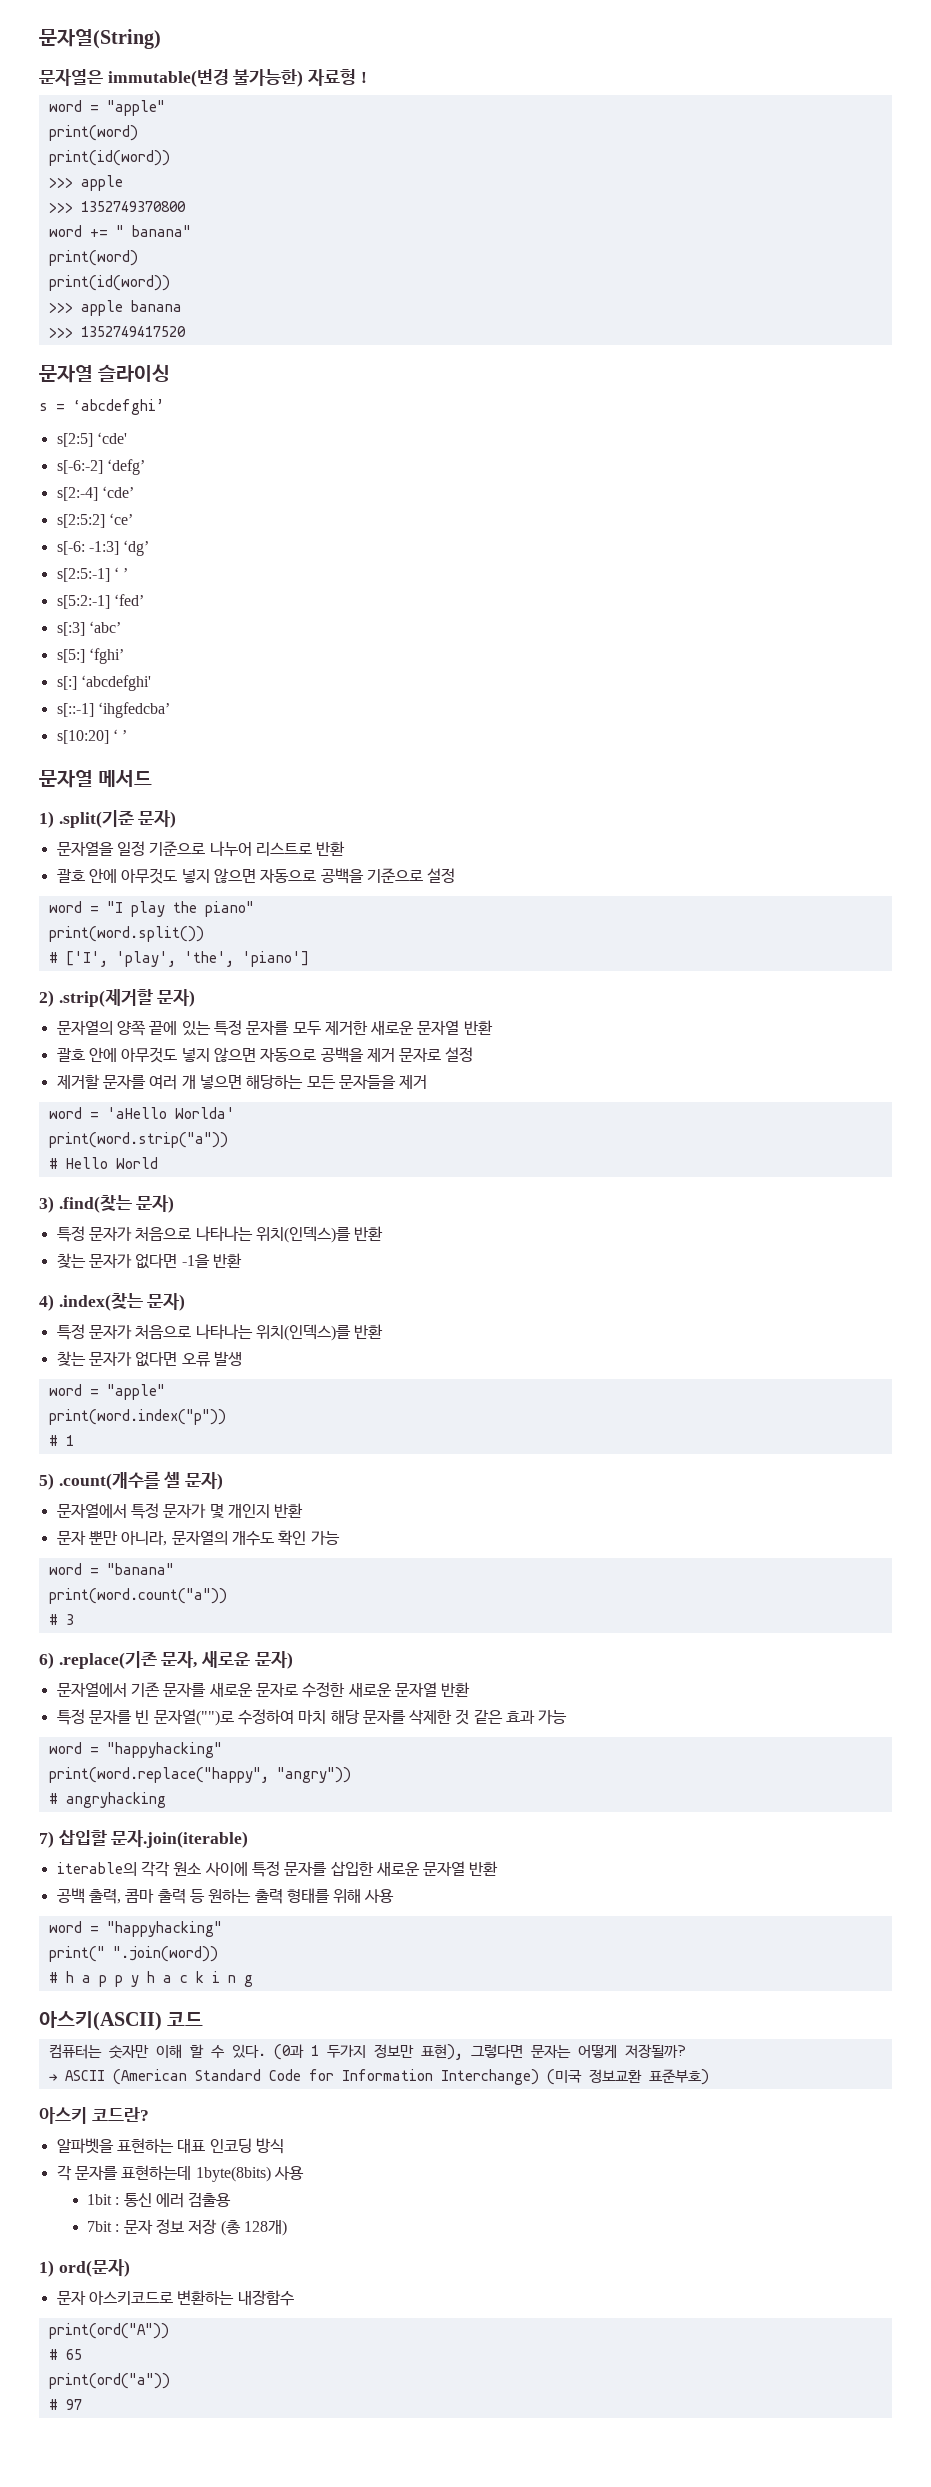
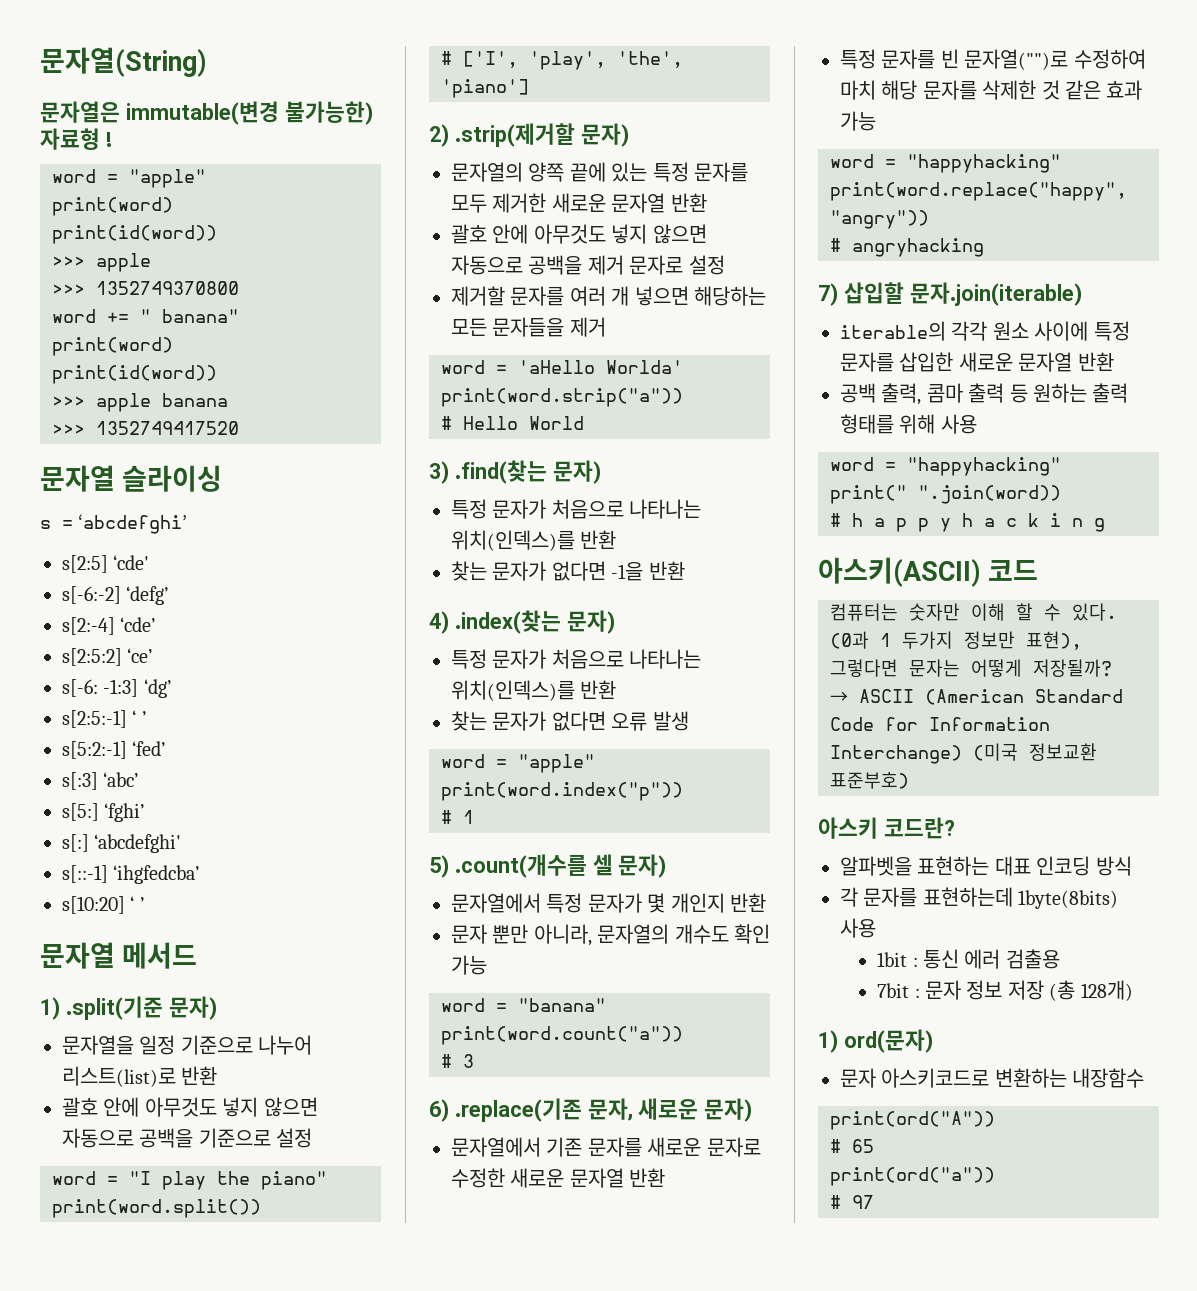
[255,842,312,856] 리스트로 -> [62,1066,176,1087] 리스트(list)로

